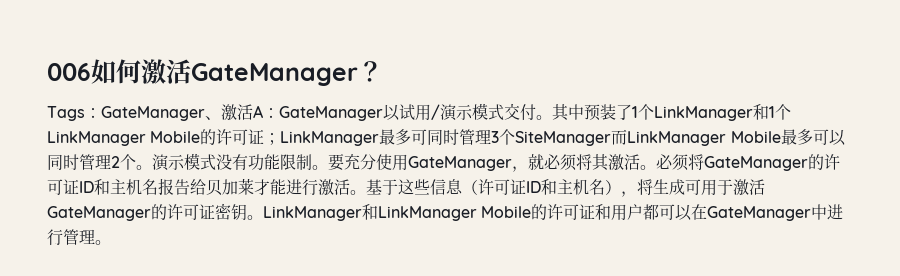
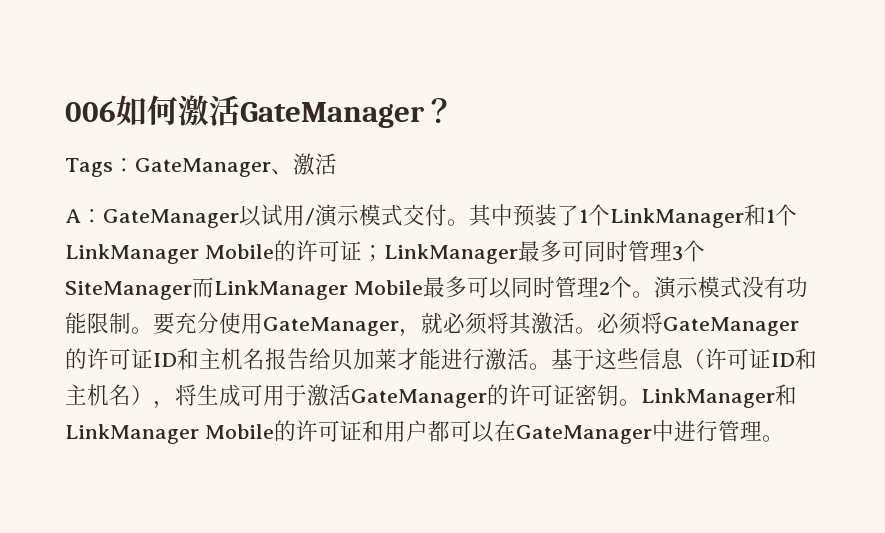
(253, 112) none -> (337, 164) //

